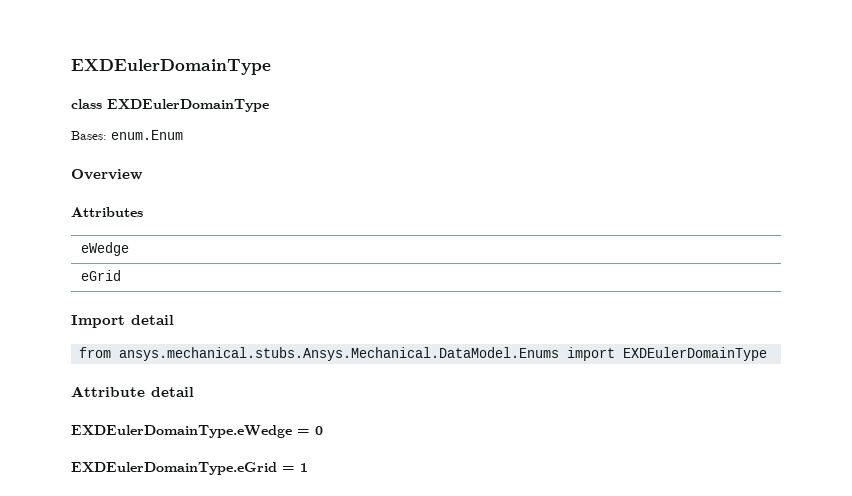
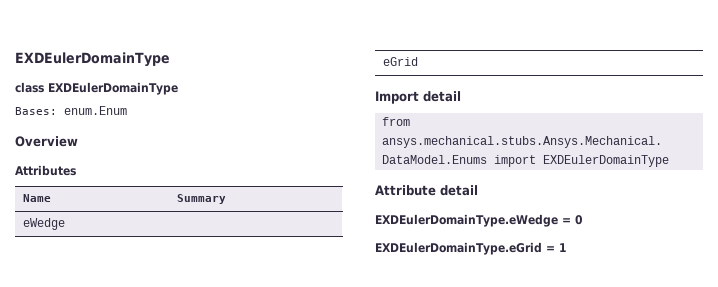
(143, 212) none -> [23,194,52,202] [177,194,227,204] // Name | Summary

